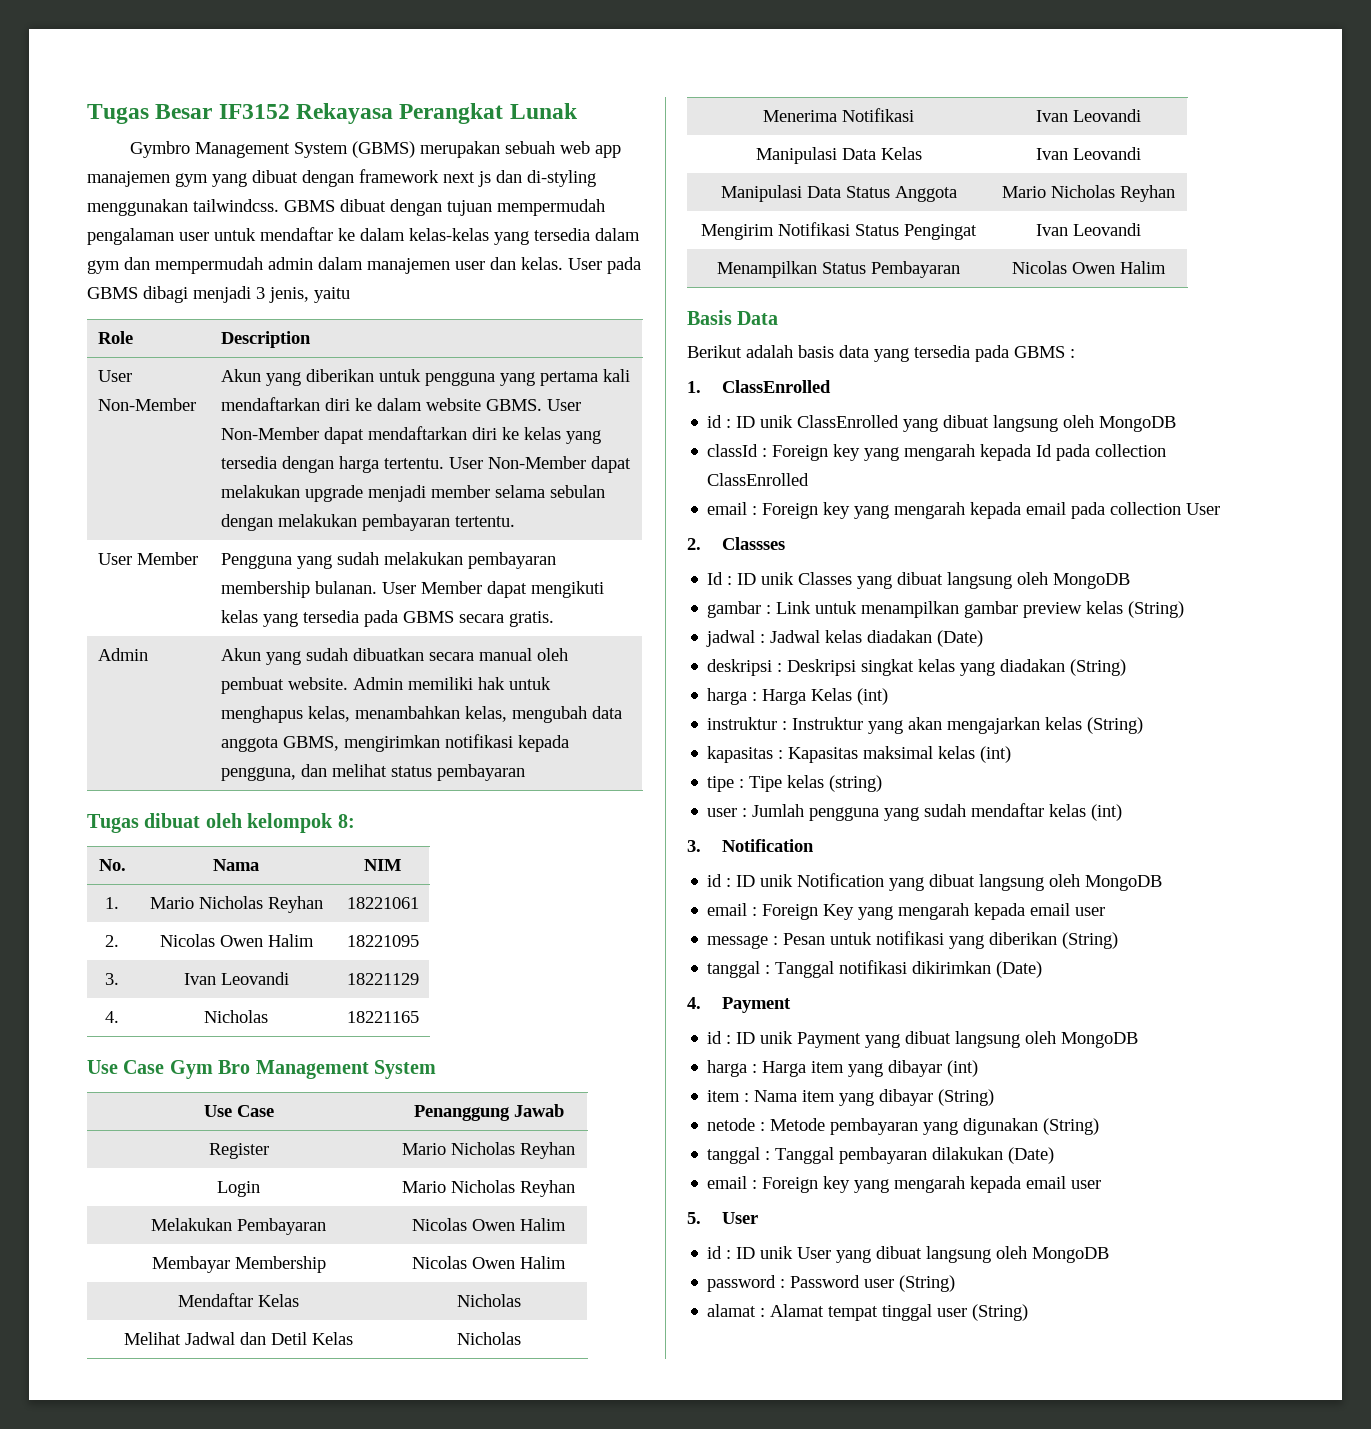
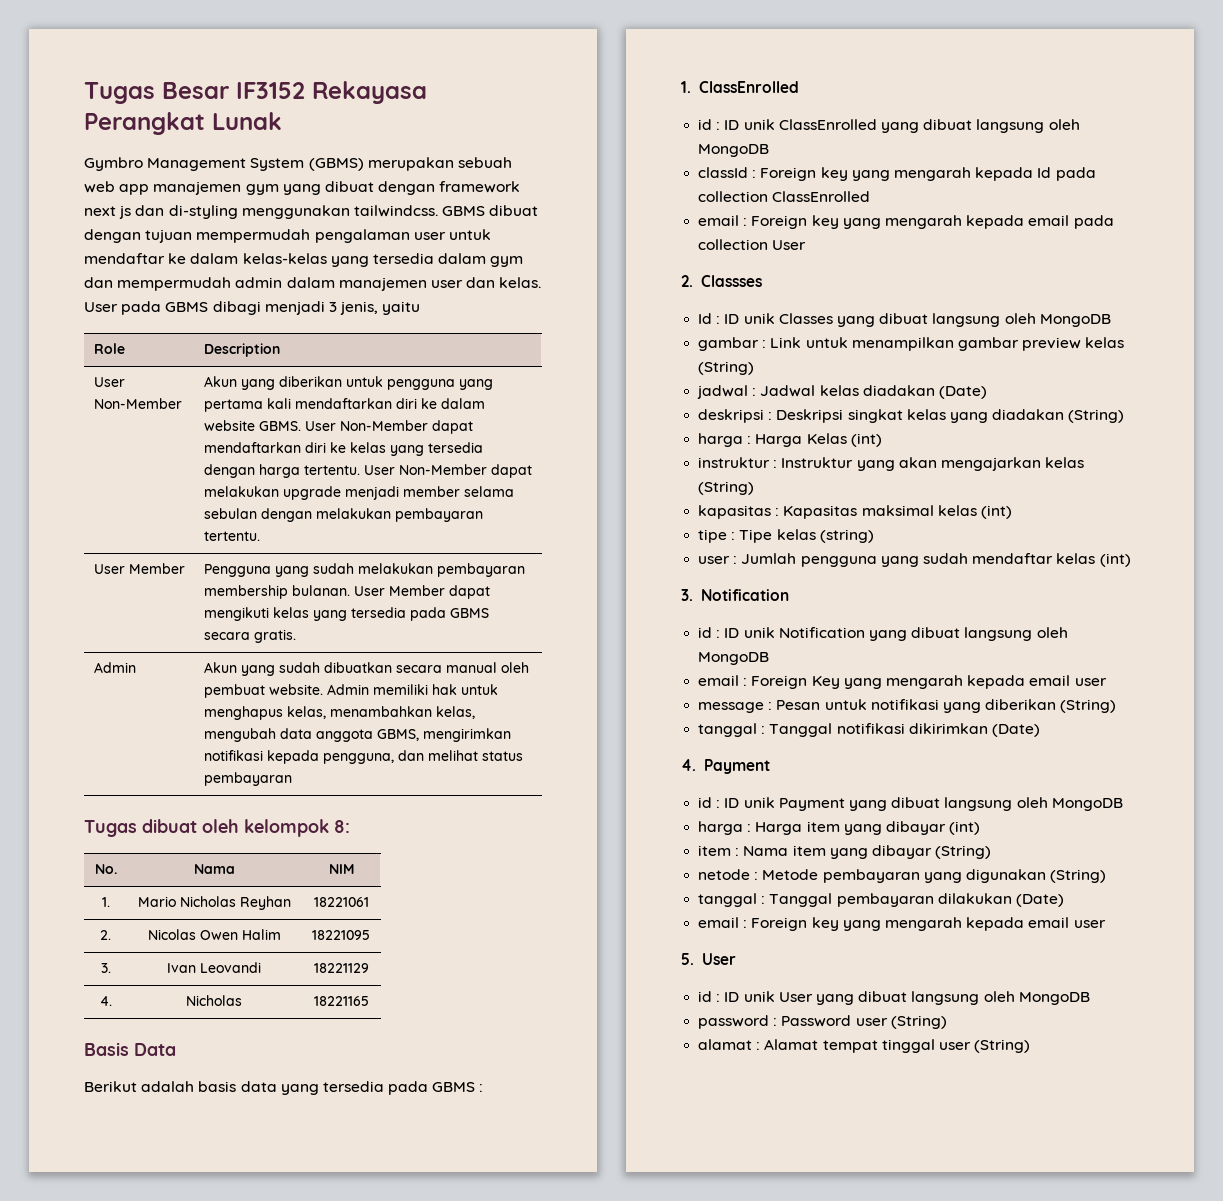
[87,1060,436,1079] [203,1105,274,1117] [413,1104,564,1121] [208,1143,269,1159] [402,1142,575,1159] [217,1181,260,1197] [402,1180,575,1197] [151,1218,326,1235] [412,1218,566,1231] [151,1256,326,1273] [412,1256,566,1269] [178,1293,299,1307] [456,1294,521,1307] [123,1332,353,1345] [456,1332,521,1345] [763,108,914,122] [1036,109,1141,122] [755,147,922,164] [1036,147,1141,160] [720,185,957,202] [1002,185,1175,202] [701,222,977,240] [1036,223,1141,236] [717,261,960,278] [1012,261,1166,274] // Use Case Gym Bro Management System // Use Case | Penanggung Jawab // Register | Mario Nicholas Reyhan // Login | Mario Nicholas Reyhan // Melakukan Pembayaran | Nicolas Owen Halim // Membayar Membership | Nicolas Owen Halim // Mendaftar Kelas | Nicholas // Melihat Jadwal dan Detil Kelas | Nicholas // Menerima Notifikasi | Ivan Leovandi // Manipulasi Data Kelas | Ivan Leovandi // Manipulasi Data Status Anggota | Mario Nicholas Reyhan // Mengirim Notifikasi Status Pengingat | Ivan Leovandi // Menampilkan Status Pembayaran | Nicolas Owen Halim -> (369, 1001) none

